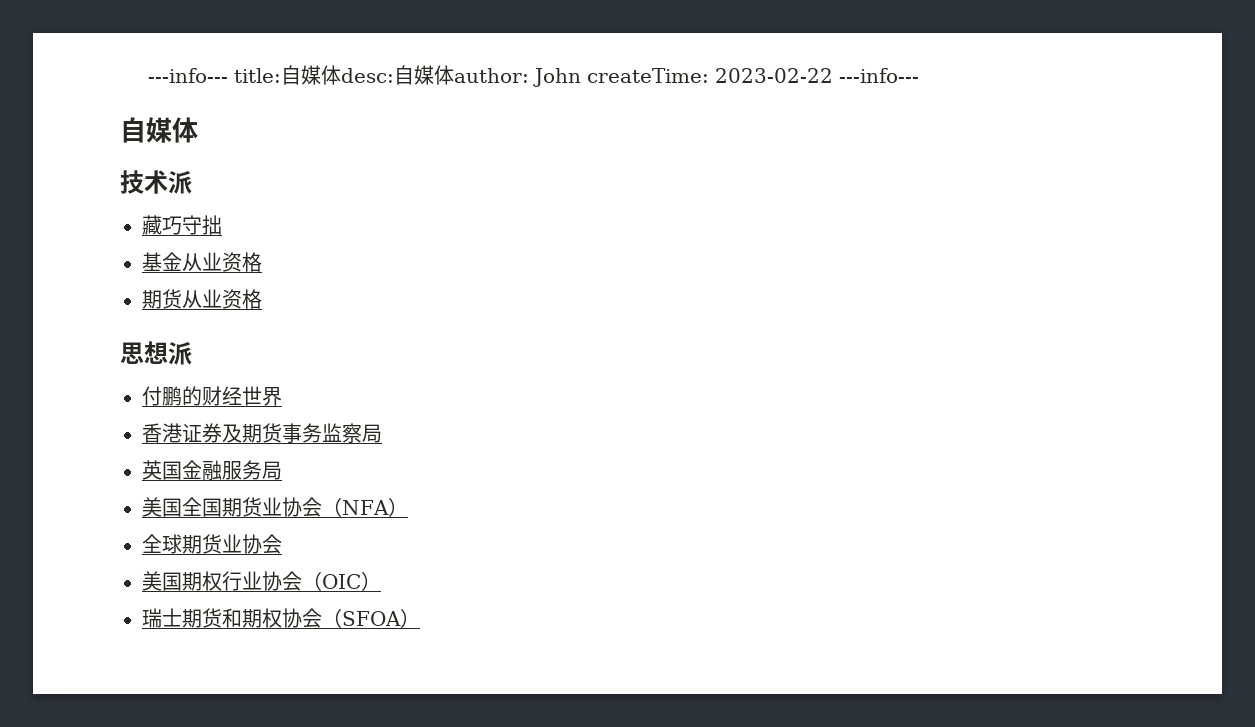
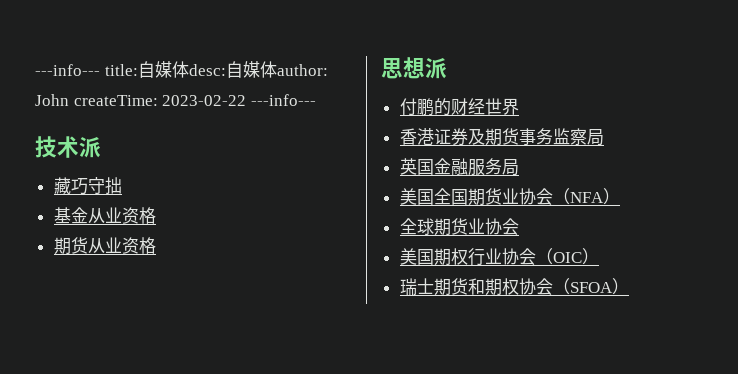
[120,117,198,143] // 自媒体 -> (316, 100) none

